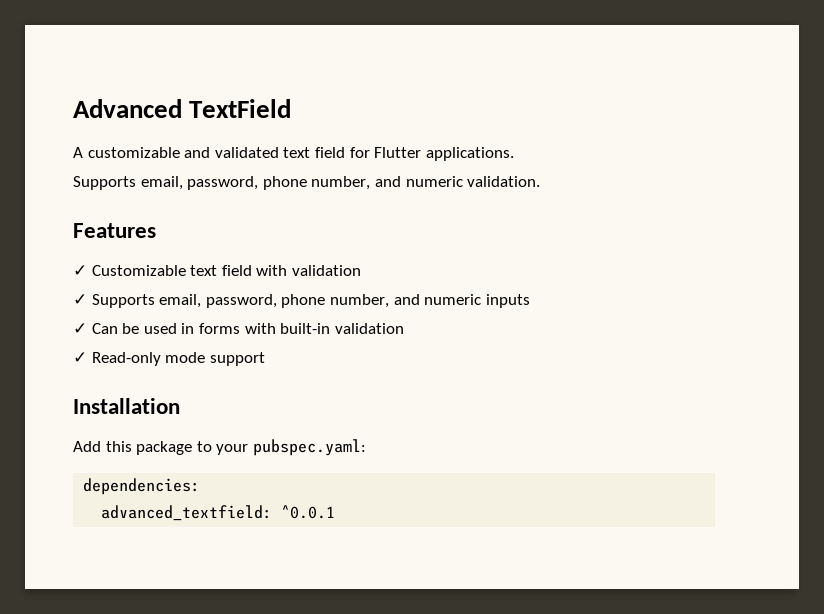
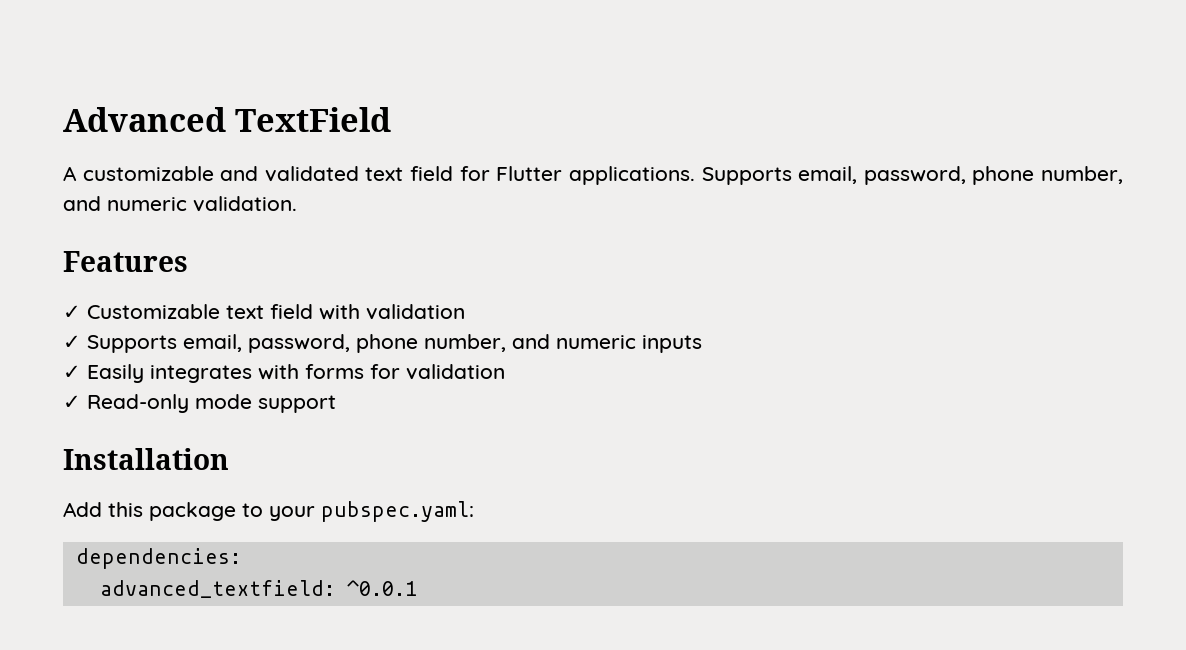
(514, 154) // -> (695, 175) none
[91,323,331,334] Can be used in forms with built-in -> [87,364,400,383] Easily integrates with forms for

